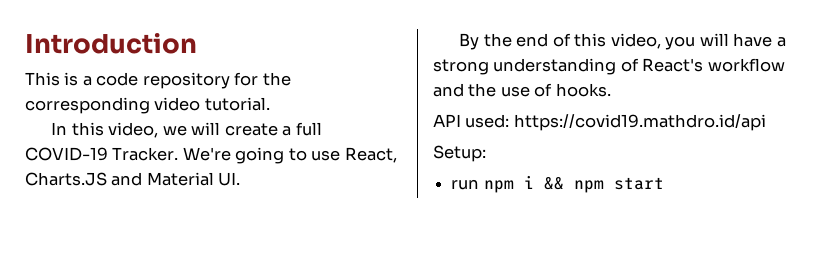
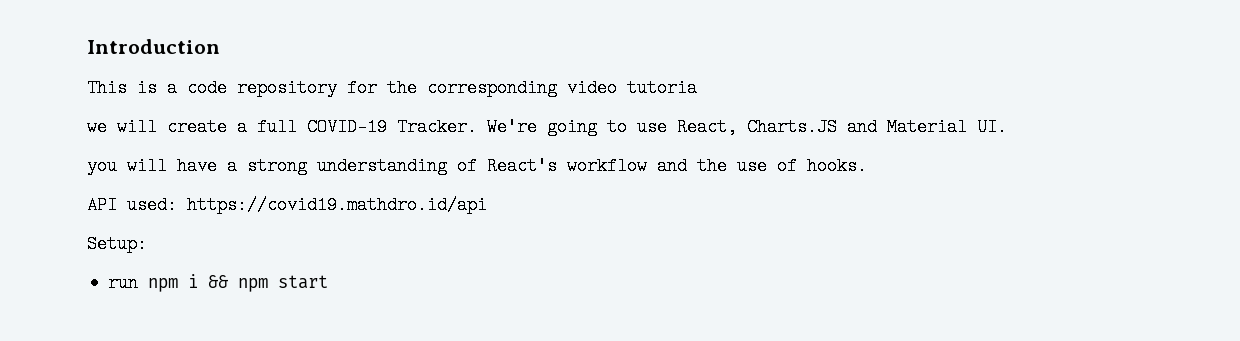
[204,97,270,111] [51,122,159,138] tutorial. // In this video, -> [627,79,697,97] tutoria //
[459,33,661,50] By the end of this video, -> (1007, 127) none

